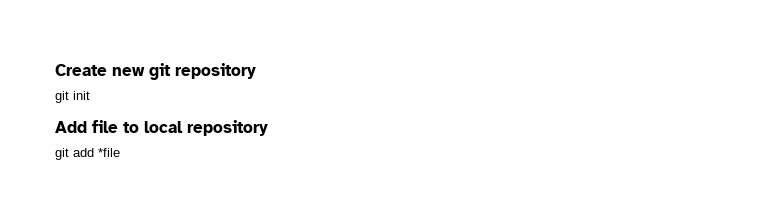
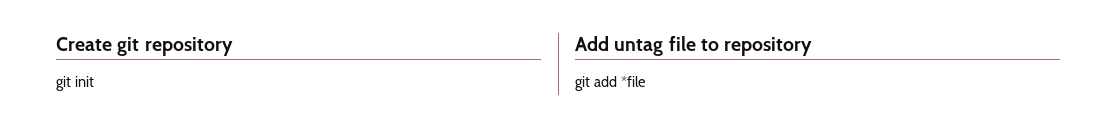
[112,67,145,76] new -> (112, 44) none
(87, 127) none -> [614,39,664,56] untag
[144,121,183,133] local -> (719, 45) none

